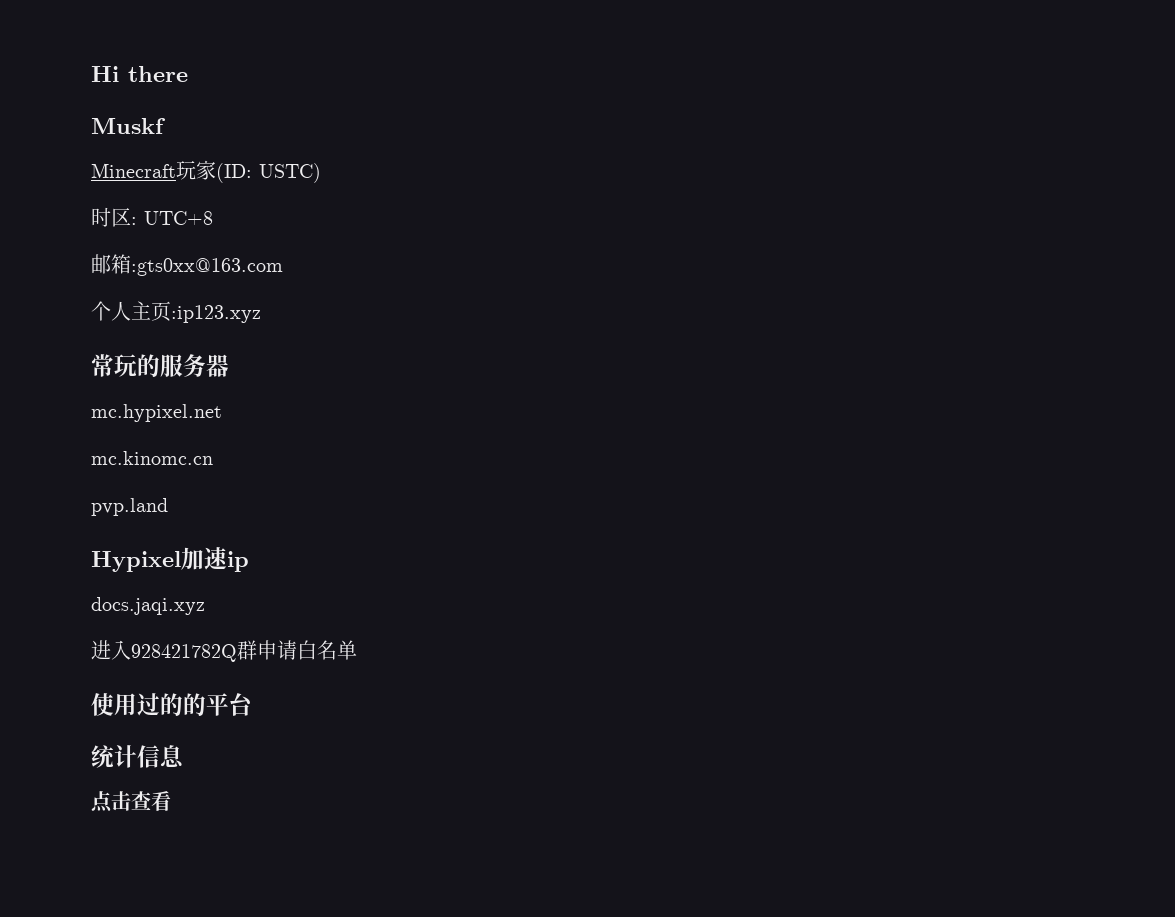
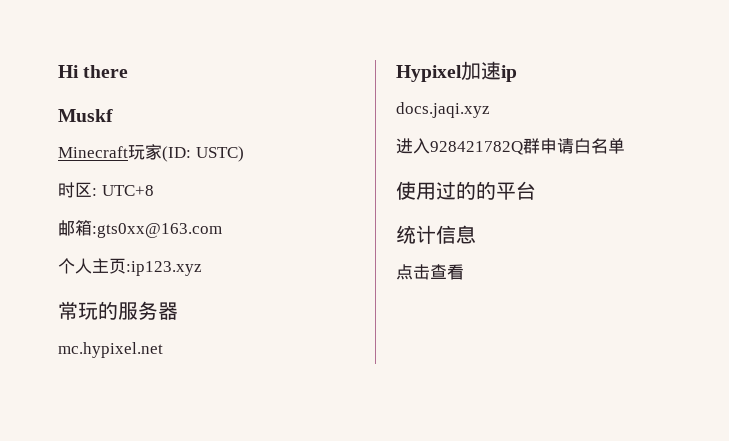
[91,451,213,465] [91,498,168,516] // mc.kinomc.cn // pvp.land -> (163, 350) none

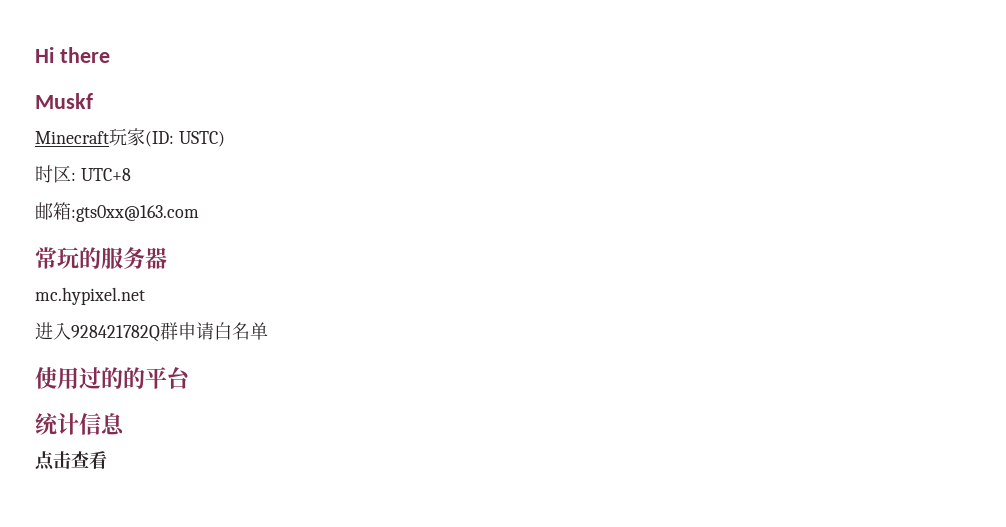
[58,258,202,276] // 个人主页:ip123.xyz -> (199, 213) none
[396,61,517,82] [396,102,490,118] // Hypixel加速ip // docs.jaqi.xyz -> (145, 296) none

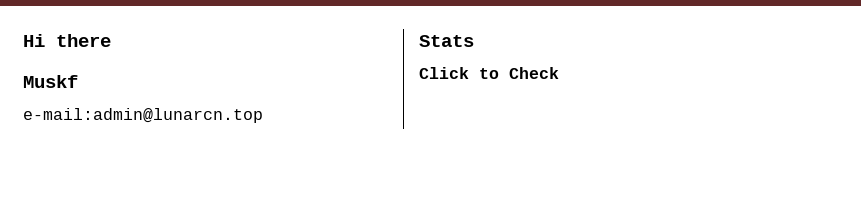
[35,128,225,147] [35,165,131,183] [35,202,199,222] [35,247,167,269] [35,287,145,305] [35,322,268,342] [35,367,190,389] [35,413,125,435] [35,451,107,471] Minecraft玩家(ID: USTC) // 时区: UTC+8 // 邮箱:gts0xx@163.com // 常玩的服务器 // mc.hypixel.net // 进入928421782Q群申请白名单 // 使用过的的平台 // 统计信息 // 点击查看 -> [23,108,263,123] [419,35,474,47] [419,67,559,79] e-mail:admin@lunarcn.top // Stats // Click to Check

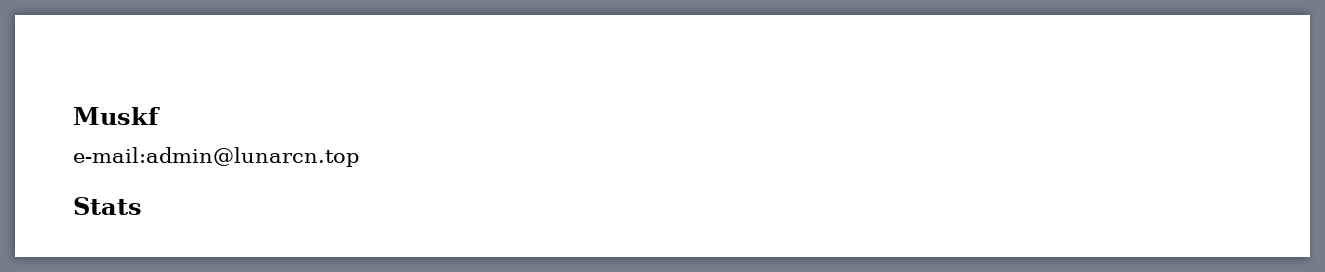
[23,34,111,47] Hi there // -> (73, 116) none
[419,67,559,79] // Click to Check -> (142, 206) none

